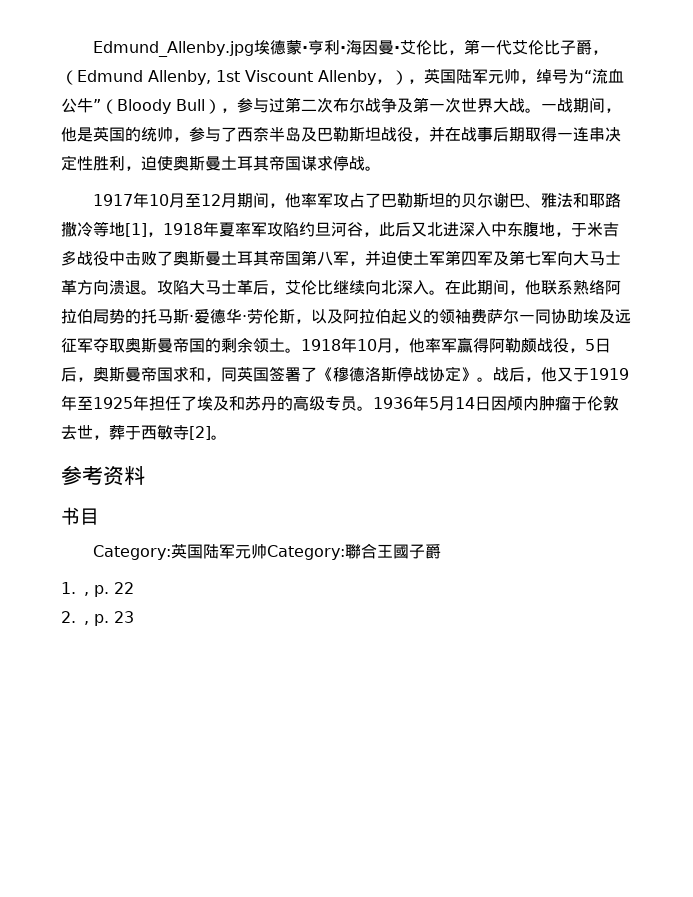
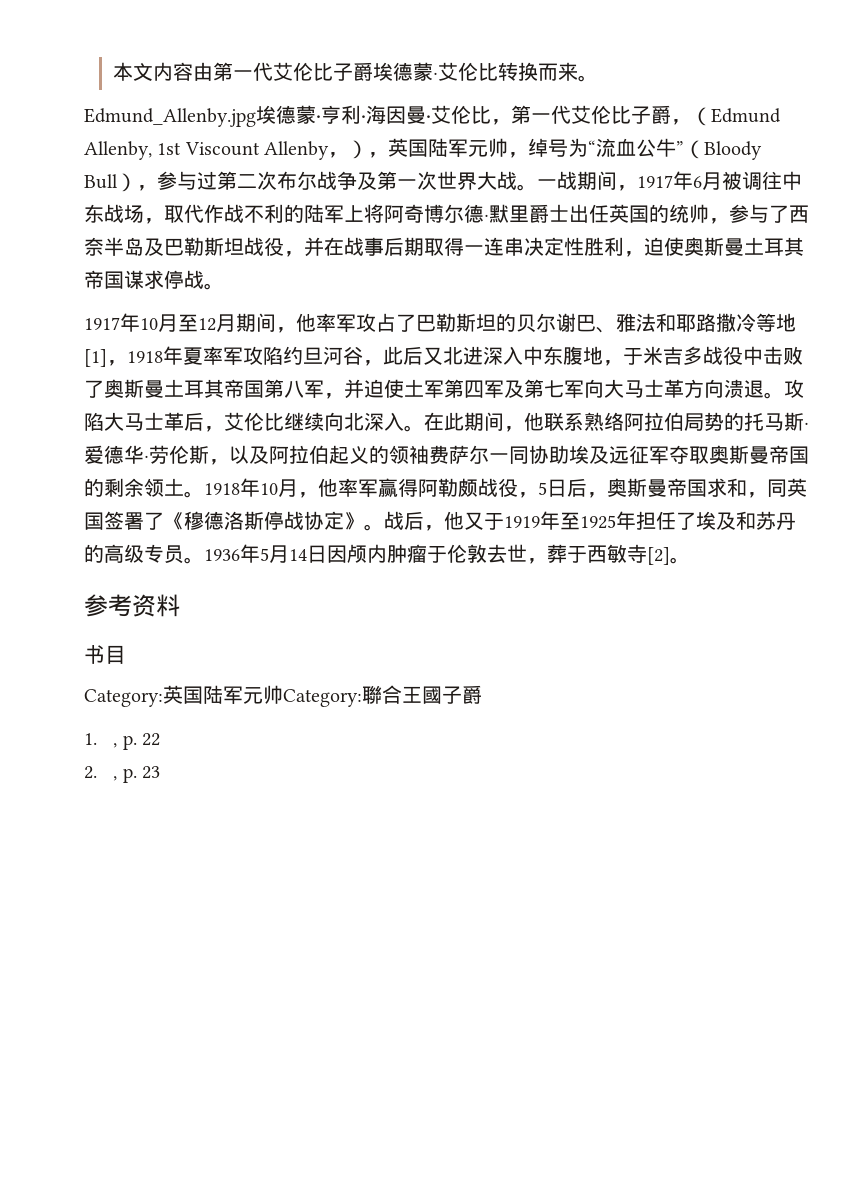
(93, 49) none -> [113,62,599,82] 本文内容由第一代艾伦比子爵埃德蒙·艾伦比转换而来。 //
[61,127,93,142] 他是 -> [637,171,802,190] [84,204,609,224] 1917年6月被调往中东战场，取代作战不利的陆军上将阿奇博尔德·默里爵士出任

